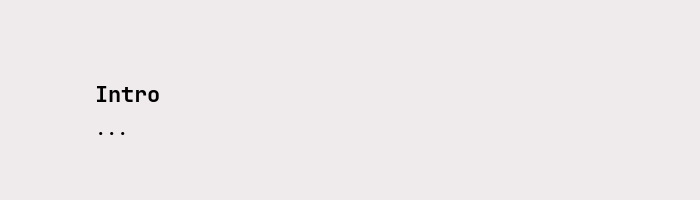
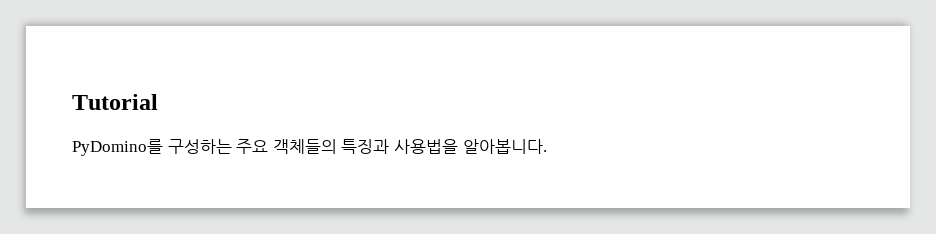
[95,86,160,102] [95,132,128,135] Intro // ... -> [72,94,158,110] [72,139,547,156] Tutorial // PyDomino를 구성하는 주요 객체들의 특징과 사용법을 알아봅니다.

